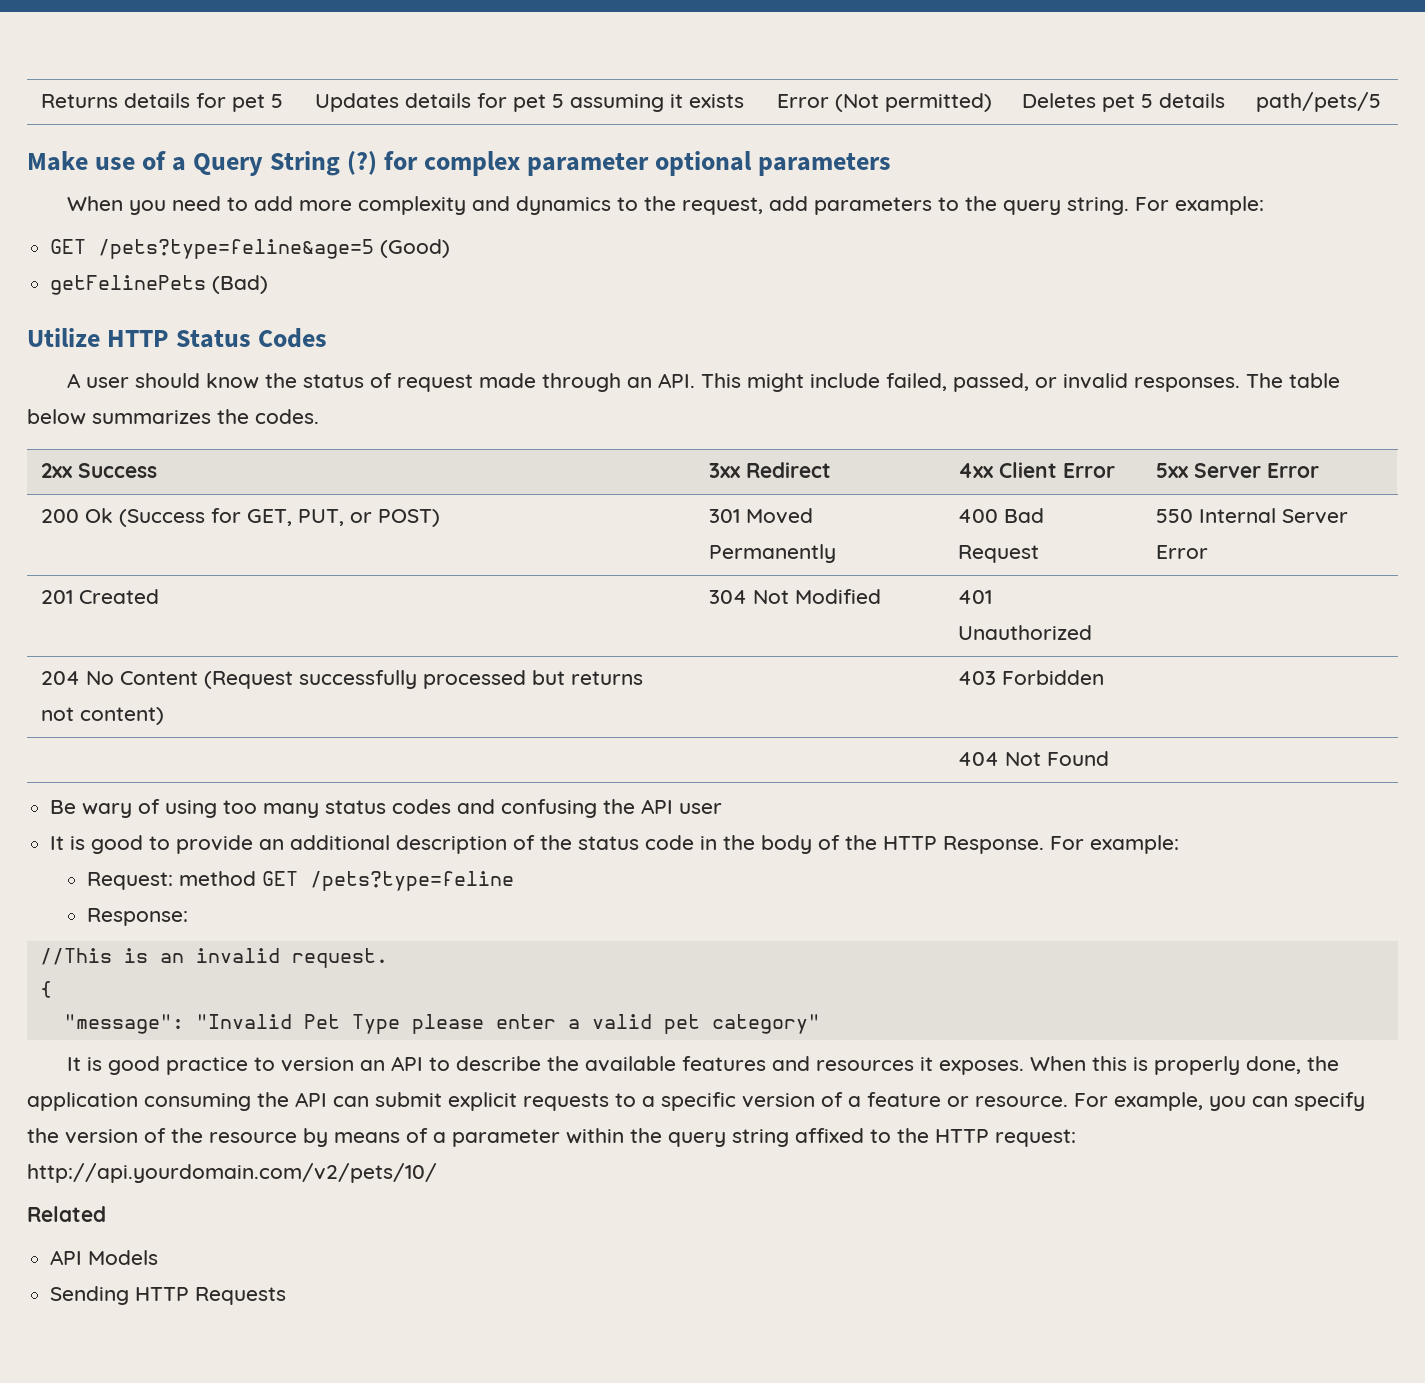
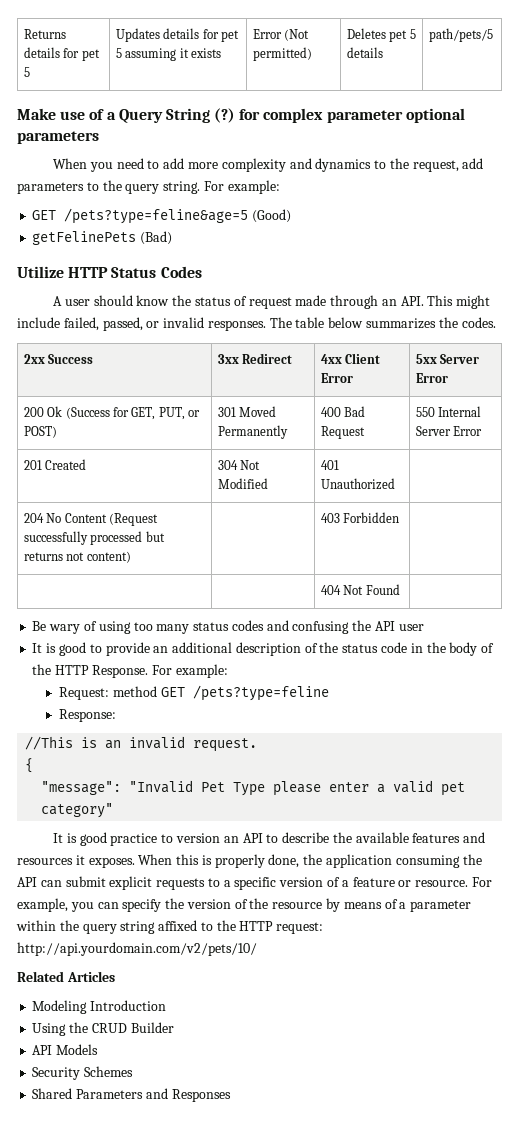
[50,1250,159,1265] [50,1286,287,1305] // API Models // Sending HTTP Requests -> [66,971,115,982] [32,1000,167,1014] [32,1022,174,1036] [32,1044,99,1055] [32,1066,134,1080] [32,1088,231,1102] Articles // Modeling Introduction // Using the CRUD Builder // API Models // Security Schemes // Shared Parameters and Responses

